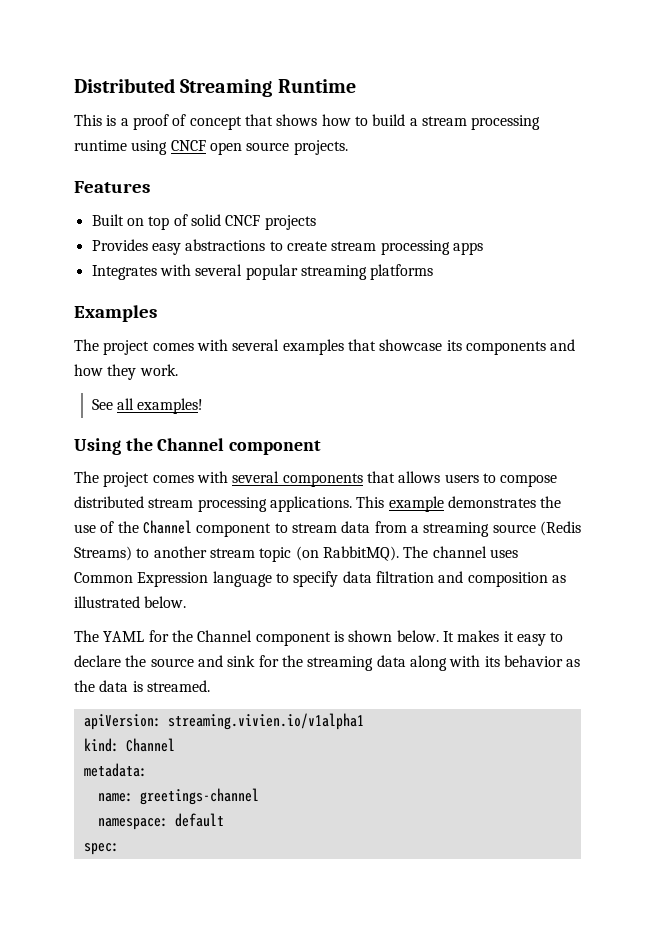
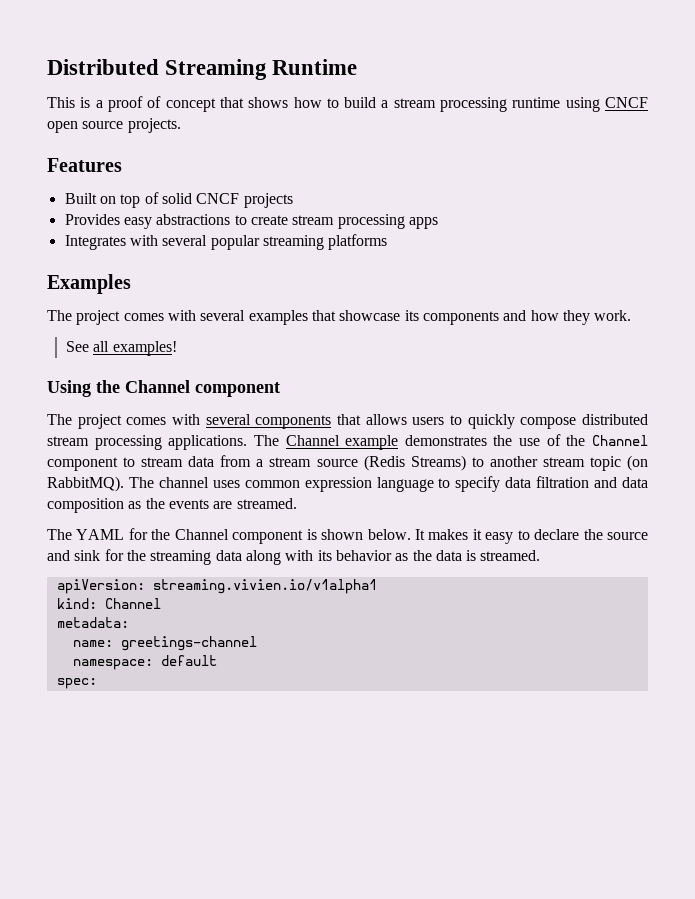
(496, 478) none -> [467,414,515,429] quickly
[356,496,385,508] This -> [253,435,340,446] The Channel
[423,522,490,537] streaming -> [269,457,312,467] stream
[74,572,209,587] Common Expression -> [244,477,372,492] common expression
(464, 577) none -> [622,477,648,488] data
[74,596,187,608] illustrated below. -> [145,498,297,509] the events are streamed.

